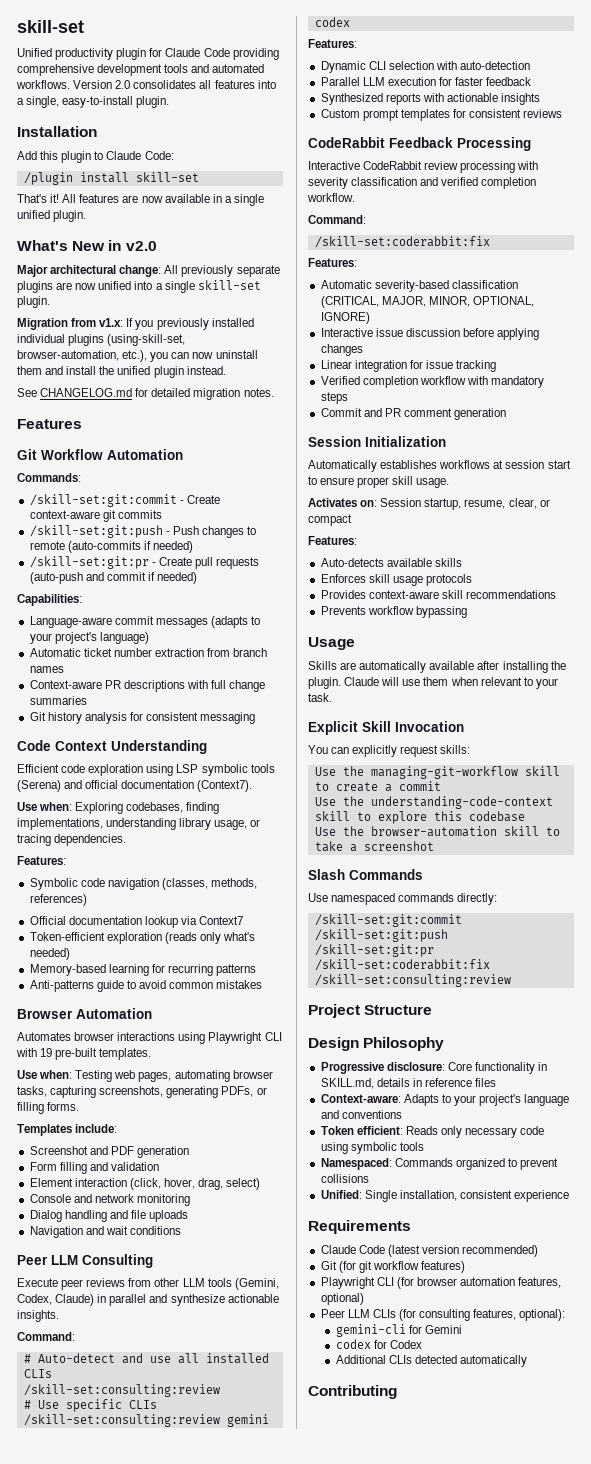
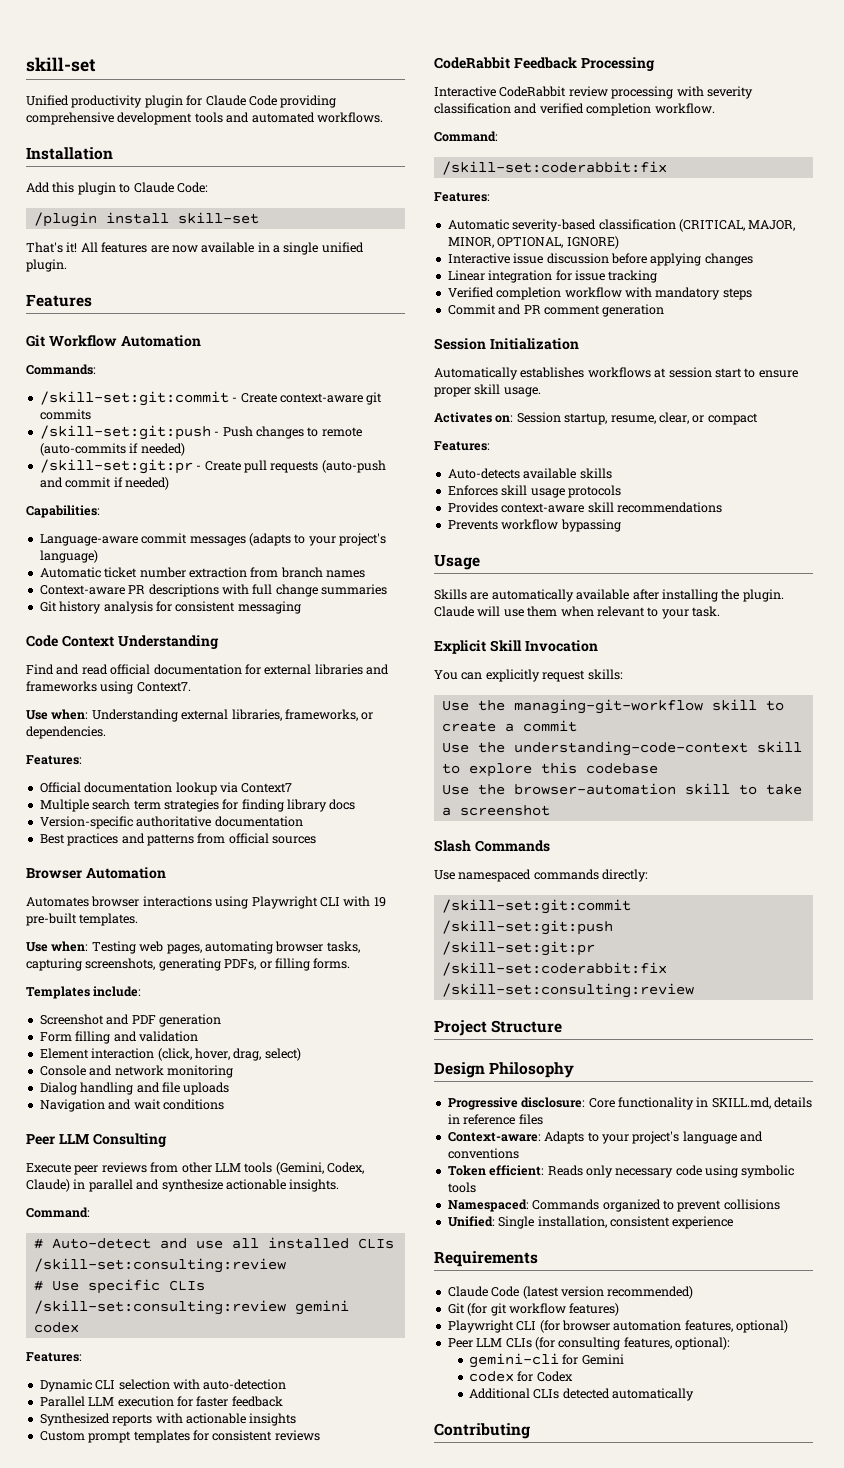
[73,80,276,89] [17,96,170,108] Version 2.0 consolidates all features into a single, easy-to-install plugin. -> (383, 117) none
[17,240,157,251] [17,265,280,277] [17,280,261,293] [17,296,50,308] [17,318,254,330] [17,334,186,346] [17,350,258,362] [17,366,226,378] [17,388,274,400] // What's New in v2.0 // Major architectural change: All previously separate plugins are now unified into a single skill-set plugin. // Migration from v1.x: If you previously installed individual plugins (using-skill-set, browser-automation, etc.), you can now uninstall them and install the unified plugin instead. // See CHANGELOG.md for detailed migration notes. -> (67, 265) none
[17,764,275,776] [17,780,253,792] [17,802,220,814] [17,818,261,830] [17,834,127,846] [17,856,66,865] [29,878,258,890] [29,894,87,906] Efficient code exploration using LSP symbolic tools (Serena) and official documentation (Context7). // Use when: Exploring codebases, finding implementations, understanding library usage, or tracing dependencies. // Features: // Symbolic code navigation (classes, methods, references) -> [26,664,389,675] [26,681,191,694] [26,709,374,722] [26,726,106,739] [26,755,82,765] Find and read official documentation for external libraries and frameworks using Context7. // Use when: Understanding external libraries, frameworks, or dependencies. // Features:
[29,932,256,944] [29,948,70,960] [29,964,257,976] [29,980,263,992] Token-efficient exploration (reads only what's needed) // Memory-based learning for recurring patterns // Anti-patterns guide to avoid common mistakes -> [39,799,356,812] [39,816,303,829] [39,833,316,846] Multiple search term strategies for finding library docs // Version-specific authoritative documentation // Best practices and patterns from official sources

